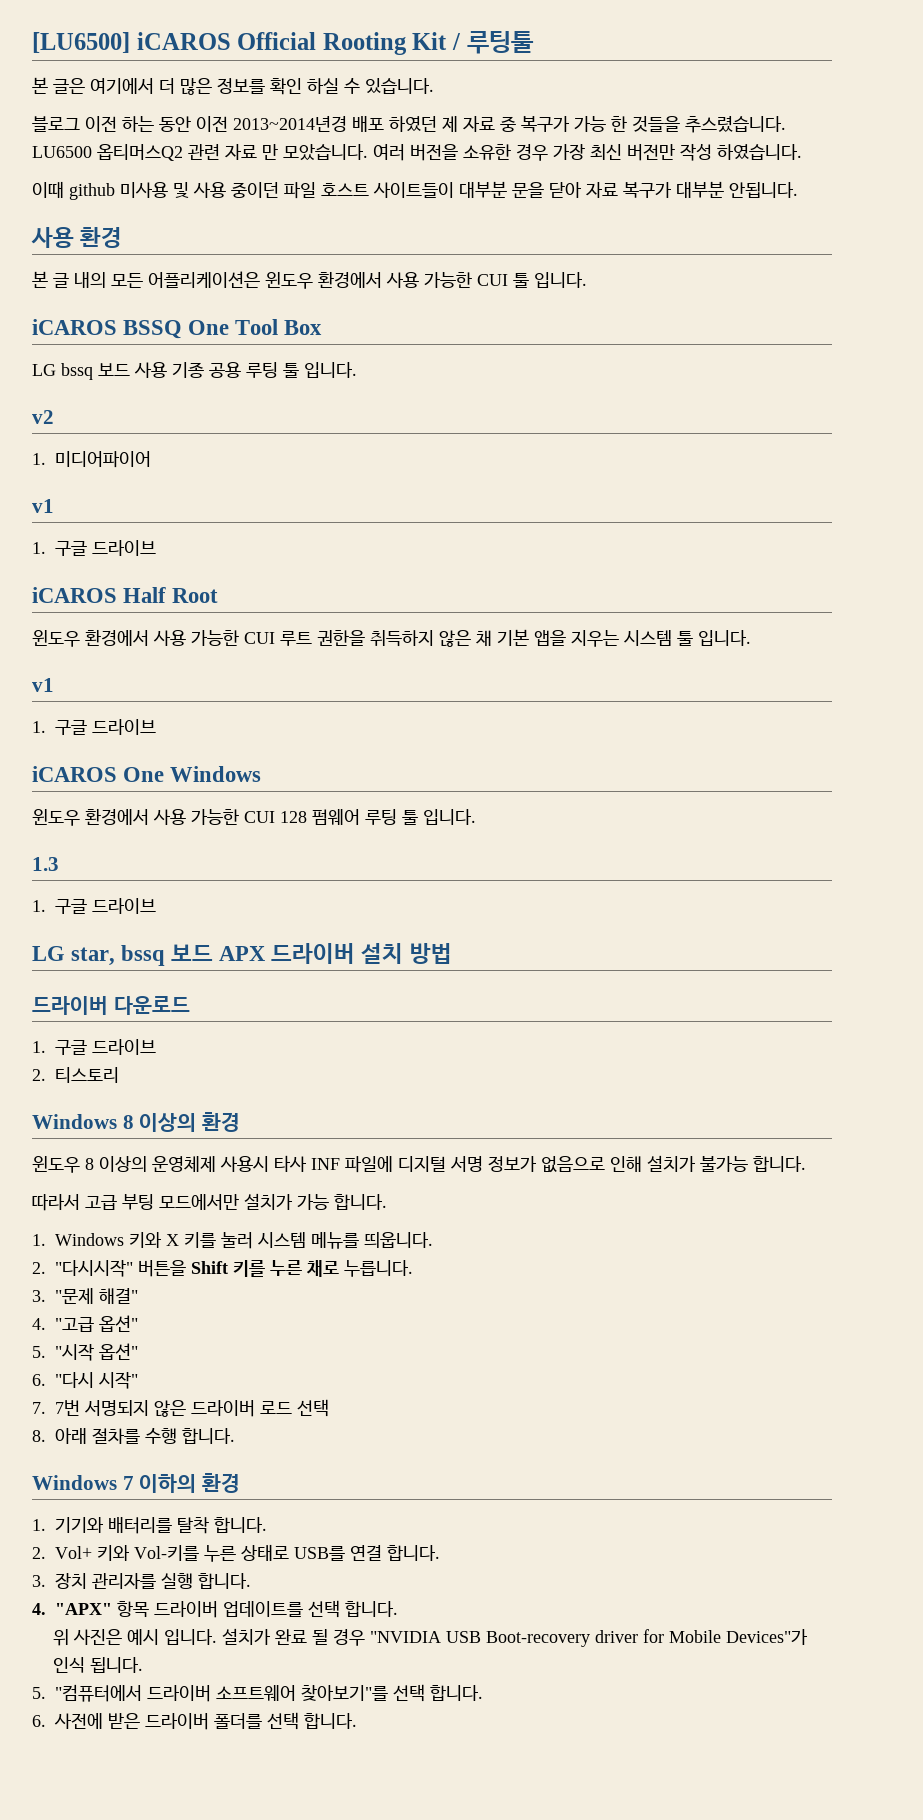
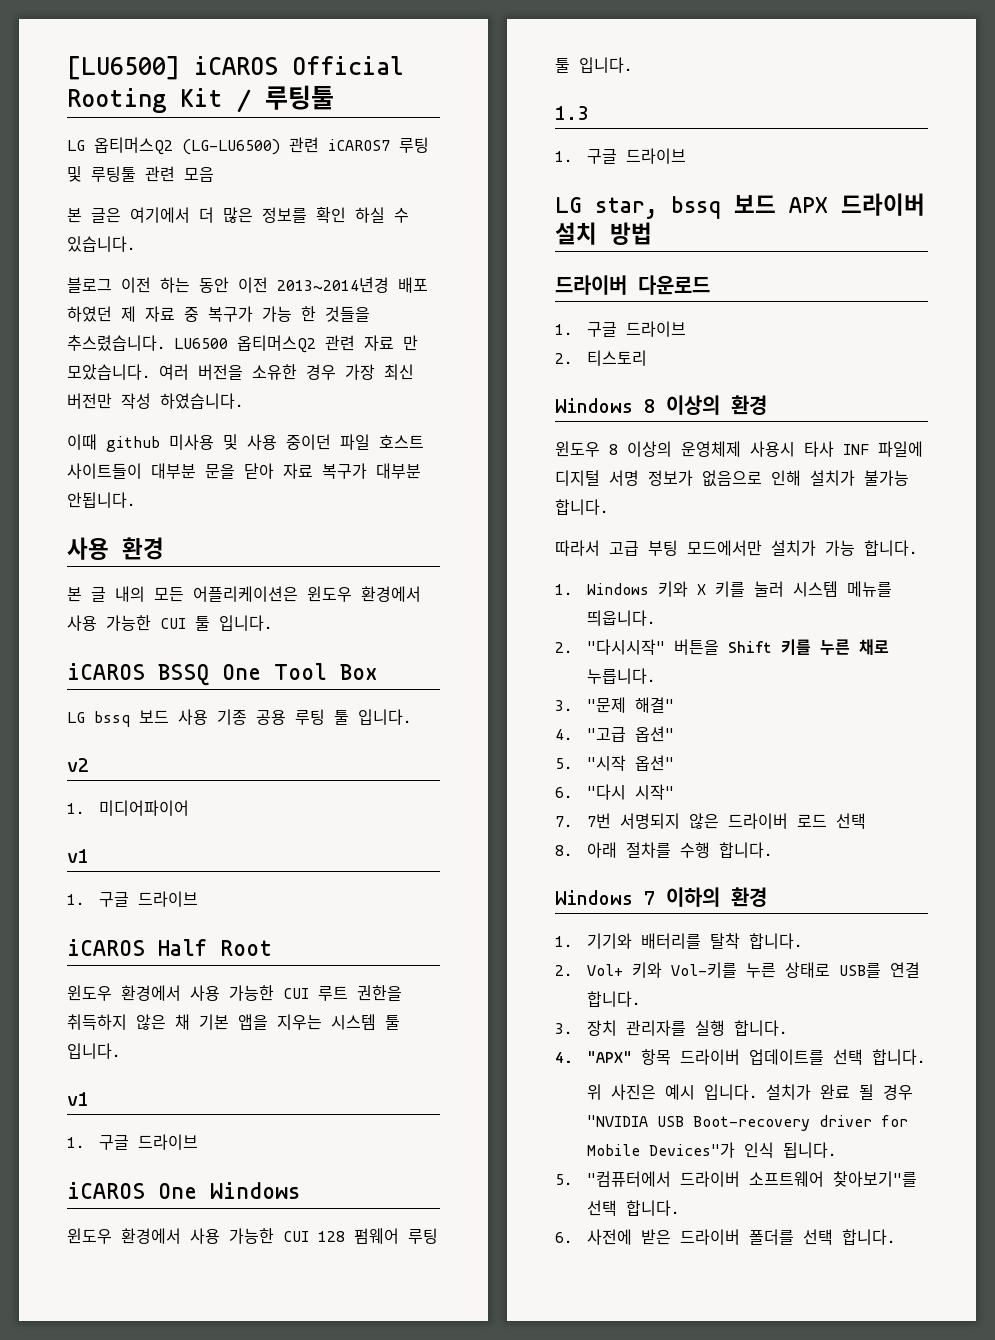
(534, 42) none -> [67,137,429,155] [67,166,214,182] // LG 옵티머스Q2 (LG-LU6500) 관련 iCAROS7 루팅 및 루팅툴 관련 모음

